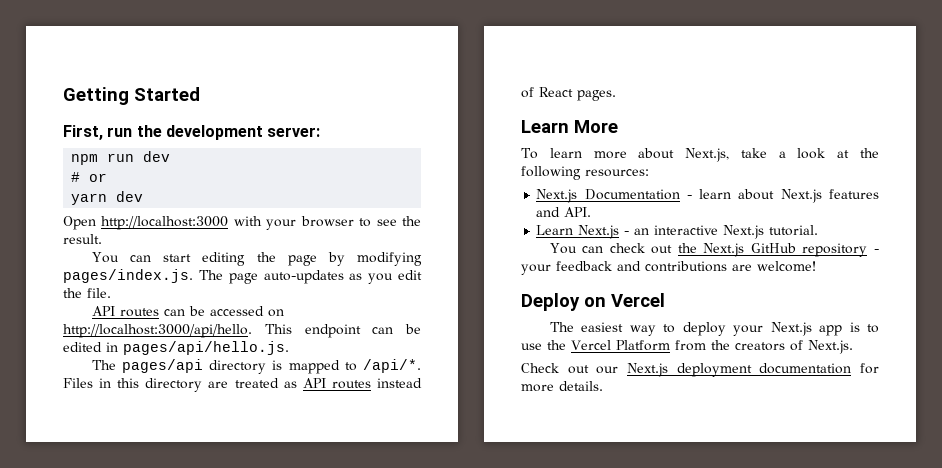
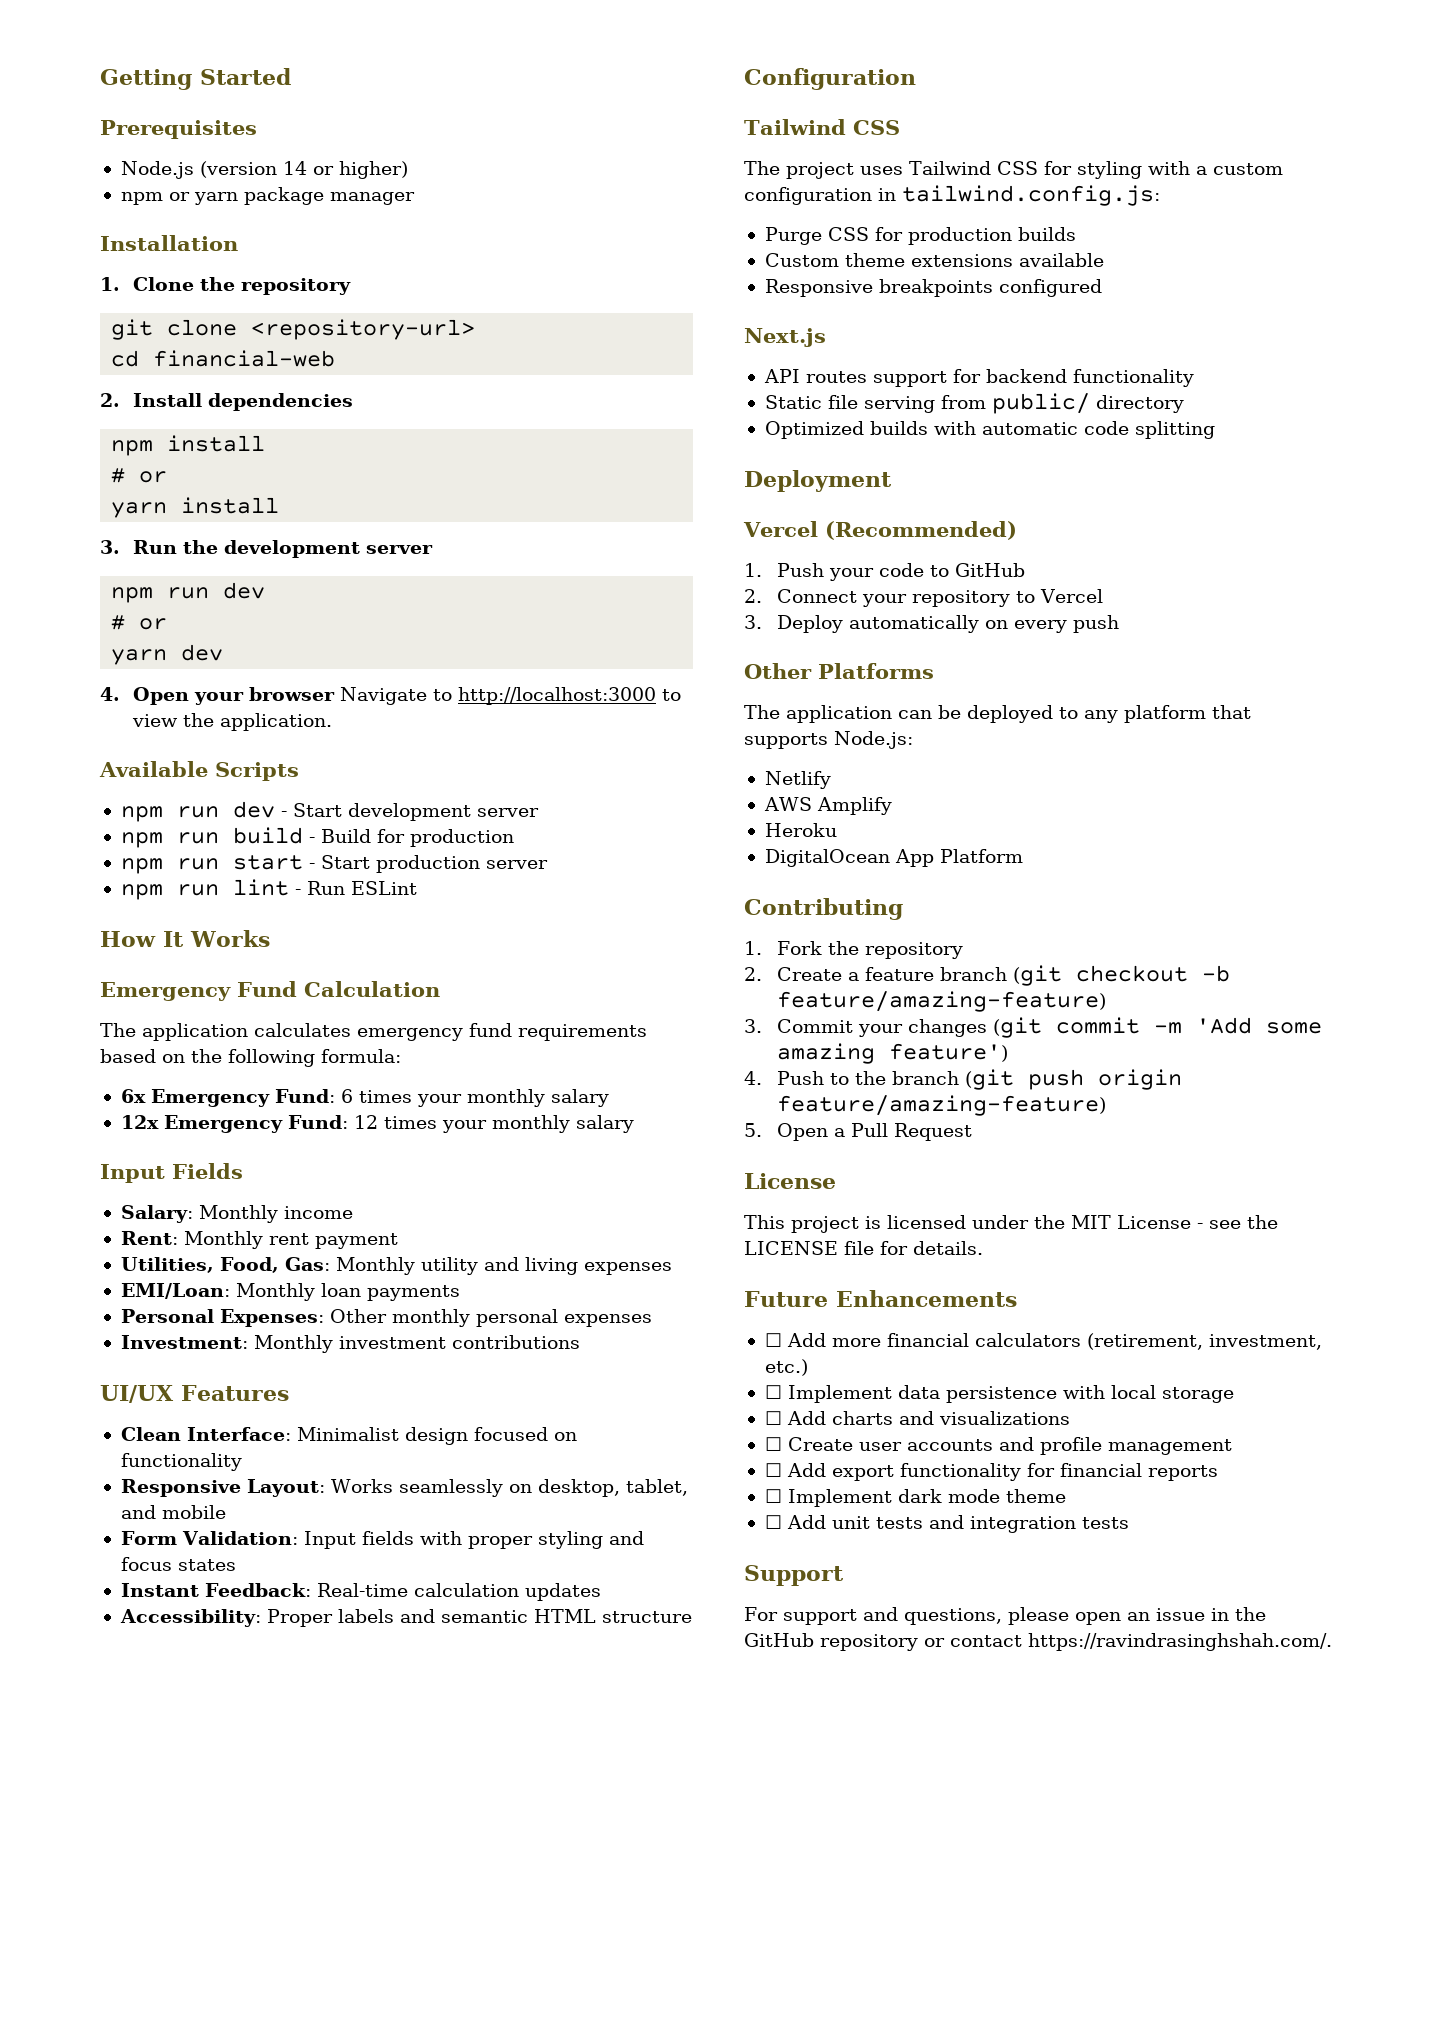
[63,125,133,140] First, run -> [100,120,257,139] [120,161,408,179] [120,187,415,205] [100,235,238,251] [100,277,352,295] [111,319,476,340] [111,350,336,367] [100,393,354,411] [111,435,266,456] [111,468,168,483] [111,497,280,518] [100,540,178,554] Prerequisites // Node.js (version 14 or higher) // npm or yarn package manager // Installation // 1. Clone the repository // git clone <repository-url> // cd financial-web // 2. Install dependencies // npm install // # or // yarn install // 3. Run
[267,127,321,137] server: -> [366,545,434,554] server
[63,216,421,230] [63,234,102,244] [91,252,422,266] [63,269,422,284] [63,288,111,298] [91,306,284,317] [63,324,421,338] [63,341,289,355] [91,359,421,374] [63,378,422,392] [521,87,616,101] [521,120,618,133] [521,148,879,162] [521,166,649,180] [536,189,879,203] [536,207,592,217] [536,225,819,239] [549,243,879,257] [521,261,816,275] [521,293,665,311] [549,322,879,336] [521,340,853,354] [521,363,879,377] [521,381,603,392] Open http://localhost:3000 with your browser to see the result. // You can start editing the page by modifying pages/index.js. The page auto-updates as you edit the file. // API routes can be accessed on http://localhost:3000/api/hello. This endpoint can be edited in pages/api/hello.js. // The pages/api directory is mapped to /api/*. Files in this directory are treated as API routes instead of React pages. // Learn More // To learn more about Next.js, take a look at the following resources: // Next.js Documentation - learn about Next.js features and API. // Learn Next.js - an interactive Next.js tutorial. // You can check out the Next.js GitHub repository - your feedback and contributions are welcome! // Deploy on Vercel // The easiest way to deploy your Next.js app is to use the Vercel Platform from the creators of Next.js. // Check out our Next.js deployment documentation for more details. -> [100,687,682,705] [132,713,333,731] [99,761,299,781] [120,801,539,822] [120,827,514,848] [120,855,548,874] [120,879,417,900] [100,930,270,947] [100,981,440,1001] [100,1023,647,1041] [100,1049,401,1067] [120,1089,609,1107] [120,1115,634,1133] [100,1163,243,1183] [120,1205,353,1223] [120,1231,398,1249] [120,1257,672,1275] [120,1283,460,1301] [120,1309,652,1327] [120,1335,580,1353] [100,1385,289,1403] [120,1427,577,1445] [120,1453,242,1471] [120,1479,688,1497] [120,1505,226,1519] [120,1531,644,1549] [120,1557,236,1571] [120,1583,601,1601] [119,1609,692,1627] [744,68,916,90] [744,119,900,135] [744,161,1283,179] [744,185,1160,206] [764,227,1076,245] [764,253,1104,267] [764,279,1102,297] [744,328,826,347] [763,369,1194,387] [764,393,1184,414] [764,421,1215,439] [744,470,892,492] [743,521,1017,540] [744,563,1026,581] [744,589,1104,607] [744,615,1120,633] [744,663,934,679] [744,705,1251,723] [744,731,913,749] [764,771,831,789] [763,797,892,815] [764,823,837,837] [764,849,1023,867] [744,898,903,920] [744,941,964,959] [744,965,1231,986] [777,991,1107,1012] [744,1017,1323,1038] [777,1043,1009,1064] [744,1069,1183,1090] [777,1095,1107,1116] [744,1123,973,1141] [744,1173,836,1189] [744,1215,1278,1233] [744,1241,983,1255] [744,1290,1017,1307] [764,1333,1322,1350] [764,1359,808,1376] [764,1385,1234,1403] [764,1411,1070,1425] [764,1437,1232,1455] [764,1463,1218,1481] [764,1489,1066,1507] [764,1515,1129,1533] [744,1565,844,1586] [744,1607,1266,1625] [744,1633,1332,1651] 4. Open your browser Navigate to http://localhost:3000 to view the application. // Available Scripts // npm run dev - Start development server // npm run build - Build for production // npm run start - Start production server // npm run lint - Run ESLint // How It Works // Emergency Fund Calculation // The application calculates emergency fund requirements based on the following formula: // 6x Emergency Fund: 6 times your monthly salary // 12x Emergency Fund: 12 times your monthly salary // Input Fields // Salary: Monthly income // Rent: Monthly rent payment // Utilities, Food, Gas: Monthly utility and living expenses // EMI/Loan: Monthly loan payments // Personal Expenses: Other monthly personal expenses // Investment: Monthly investment contributions // UI/UX Features // Clean Interface: Minimalist design focused on functionality // Responsive Layout: Works seamlessly on desktop, tablet, and mobile // Form Validation: Input fields with proper styling and focus states // Instant Feedback: Real-time calculation updates // Accessibility: Proper labels and semantic HTML structure // Configuration // Tailwind CSS // The project uses Tailwind CSS for styling with a custom configuration in tailwind.config.js: // Purge CSS for production builds // Custom theme extensions available // Responsive breakpoints configured // Next.js // API routes support for backend functionality // Static file serving from public/ directory // Optimized builds with automatic code splitting // Deployment // Vercel (Recommended) // 1. Push your code to GitHub // 2. Connect your repository to Vercel // 3. Deploy automatically on every push // Other Platforms // The application can be deployed to any platform that supports Node.js: // Netlify // AWS Amplify // Heroku // DigitalOcean App Platform // Contributing // 1. Fork the repository // 2. Create a feature branch (git checkout -b feature/amazing-feature) // 3. Commit your changes (git commit -m 'Add some amazing feature') // 4. Push to the branch (git push origin feature/amazing-feature) // 5. Open a Pull Request // License // This project is licensed under the MIT License - see the LICENSE file for details. // Future Enhancements // ☐ Add more financial calculators (retirement, investment, etc.) // ☐ Implement data persistence with local storage // ☐ Add charts and visualizations // ☐ Create user accounts and profile management // ☐ Add export functionality for financial reports // ☐ Implement dark mode theme // ☐ Add unit tests and integration tests // Support // For support and questions, please open an issue in the GitHub repository or contact https://ravindrasinghshah.com/.

